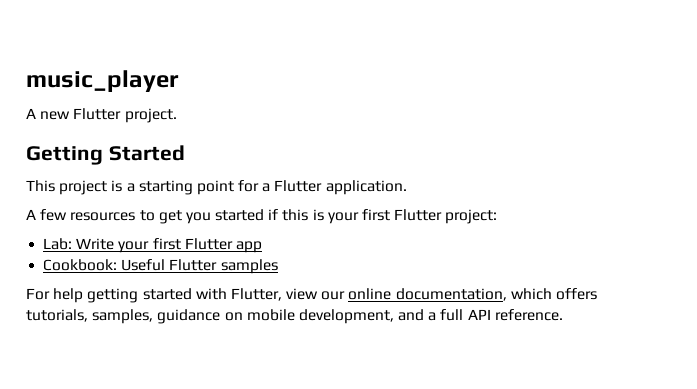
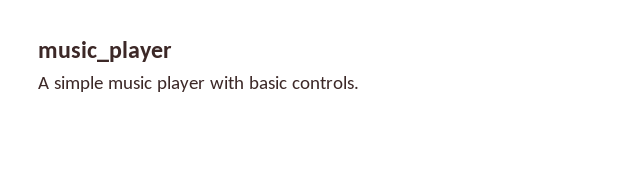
[40,108,177,123] [26,145,185,165] [26,180,407,195] [26,209,498,224] [43,238,262,253] [43,259,278,274] [26,288,598,303] [26,309,563,324] new Flutter project. // Getting Started // This project is a starting point for a Flutter application. // A few resources to get you started if this is your first Flutter project: // Lab: Write your first Flutter app // Cookbook: Useful Flutter samples // For help getting started with Flutter, view our online documentation, which offers tutorials, samples, guidance on mobile development, and a full API reference. -> [53,76,359,92] simple music player with basic controls.

